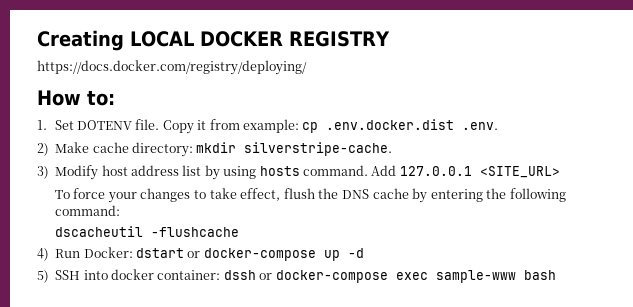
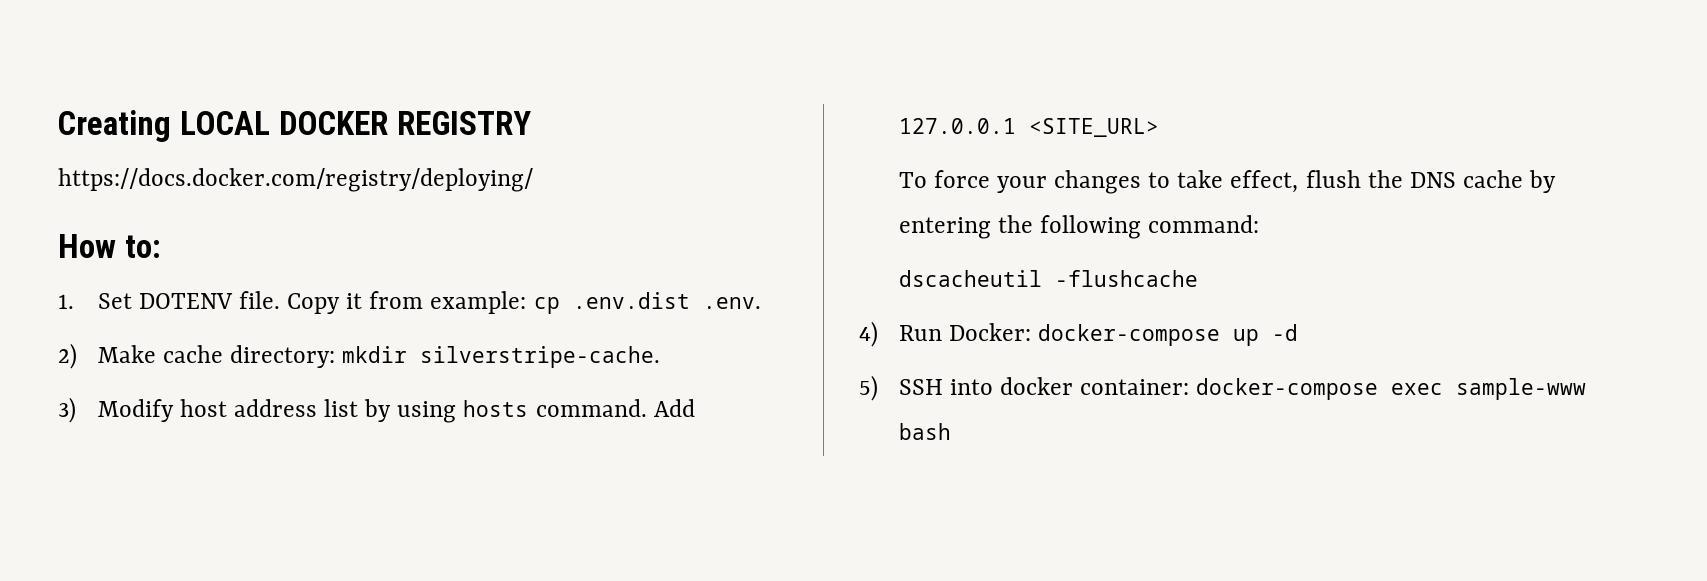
[326,119,455,130] .env.docker.dist -> [572,292,690,309] .env.dist
[136,248,201,258] dstart or -> (1031, 332) none
[223,270,273,280] dssh or -> (1189, 387) none

